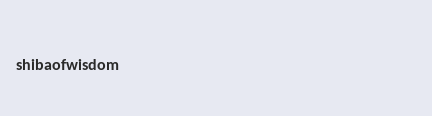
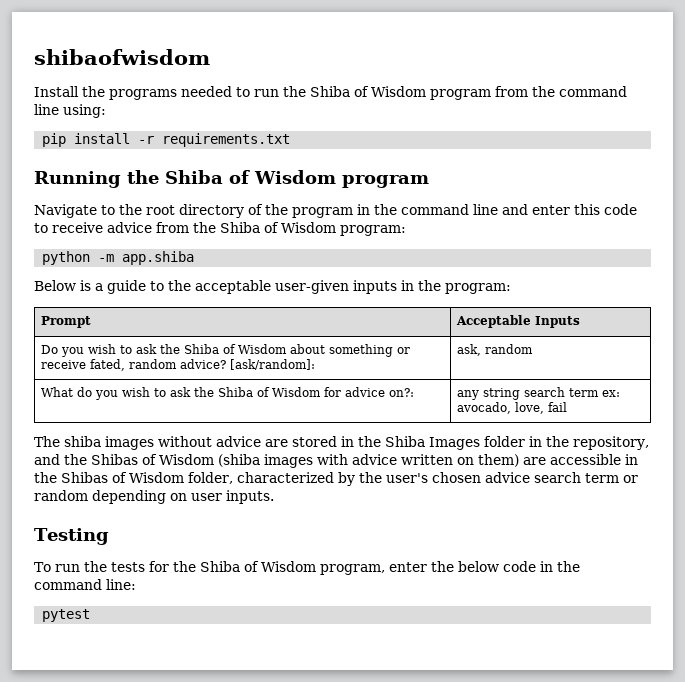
(119, 64) none -> [34,86,627,100] [34,104,106,118] [42,133,291,147] [34,170,429,188] [34,204,637,218] [34,222,406,236] [42,251,195,265] [34,280,511,294] [40,316,91,328] [455,315,580,328] [40,344,410,357] [40,359,315,371] [456,344,533,356] [40,387,414,400] [456,387,620,400] [456,402,567,414] [34,436,649,450] [34,454,638,468] [34,472,638,486] [34,490,274,504] [34,528,109,545] [34,561,580,575] [34,579,136,590] [42,609,91,622] // Install the programs needed to run the Shiba of Wisdom program from the command line using: // pip install -r requirements.txt // Running the Shiba of Wisdom program // Navigate to the root directory of the program in the command line and enter this code to receive advice from the Shiba of Wisdom program: // python -m app.shiba // Below is a guide to the acceptable user-given inputs in the program: // Prompt | Acceptable Inputs // Do you wish to ask the Shiba of Wisdom about something or receive fated, random advice? [ask/random]: | ask, random // What do you wish to ask the Shiba of Wisdom for advice on?: | any string search term ex: avocado, love, fail // The shiba images without advice are stored in the Shiba Images folder in the repository, and the Shibas of Wisdom (shiba images with advice written on them) are accessible in the Shibas of Wisdom folder, characterized by the user's chosen advice search term or random depending on user inputs. // Testing // To run the tests for the Shiba of Wisdom program, enter the below code in the command line: // pytest

